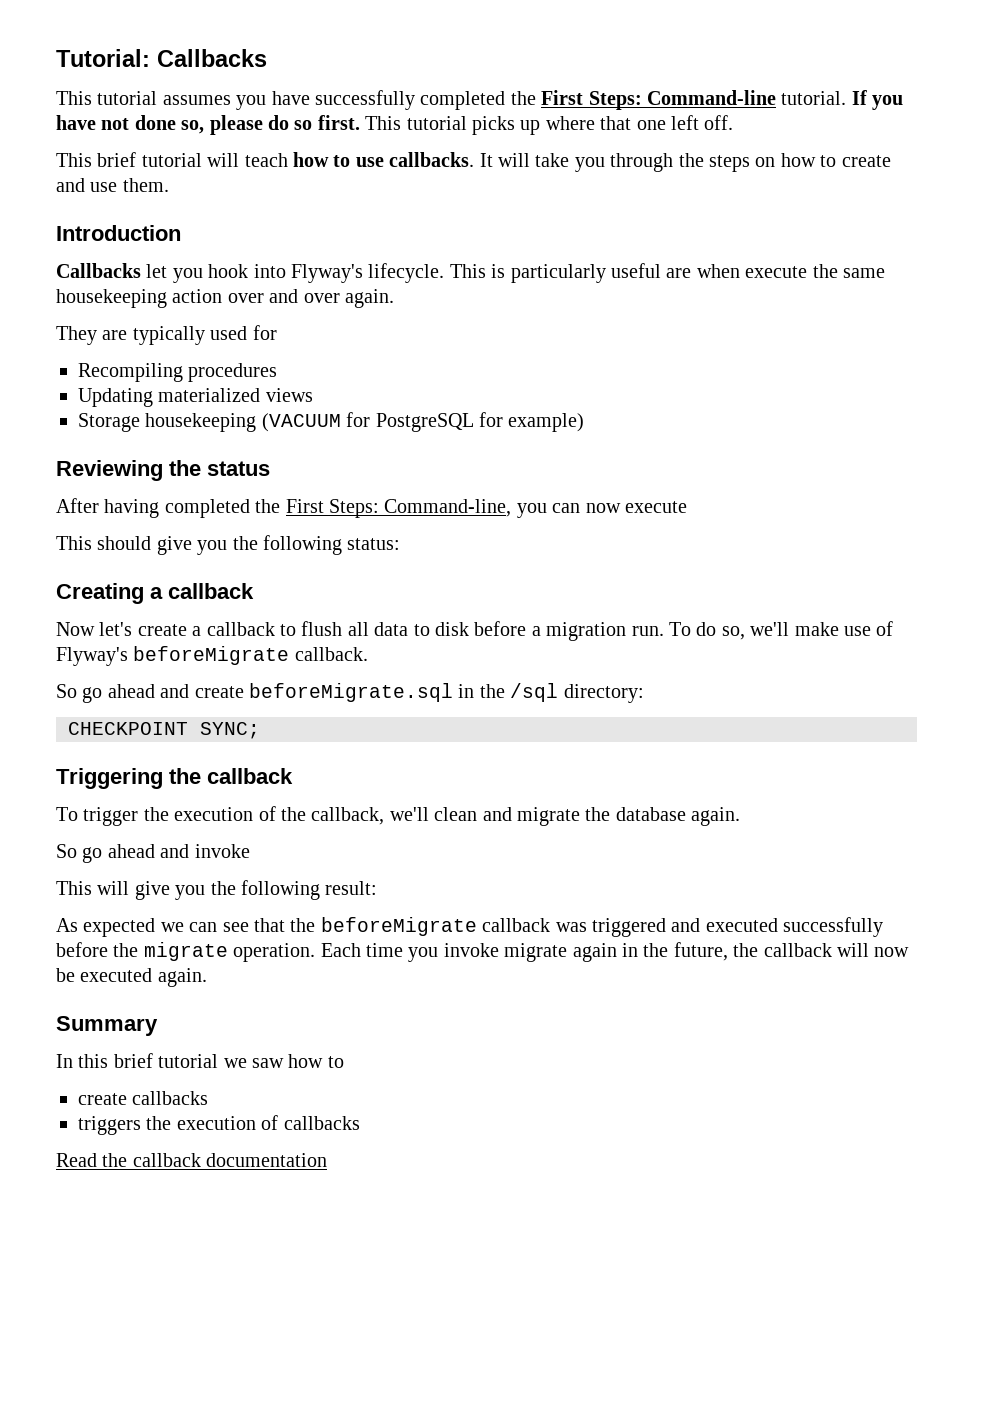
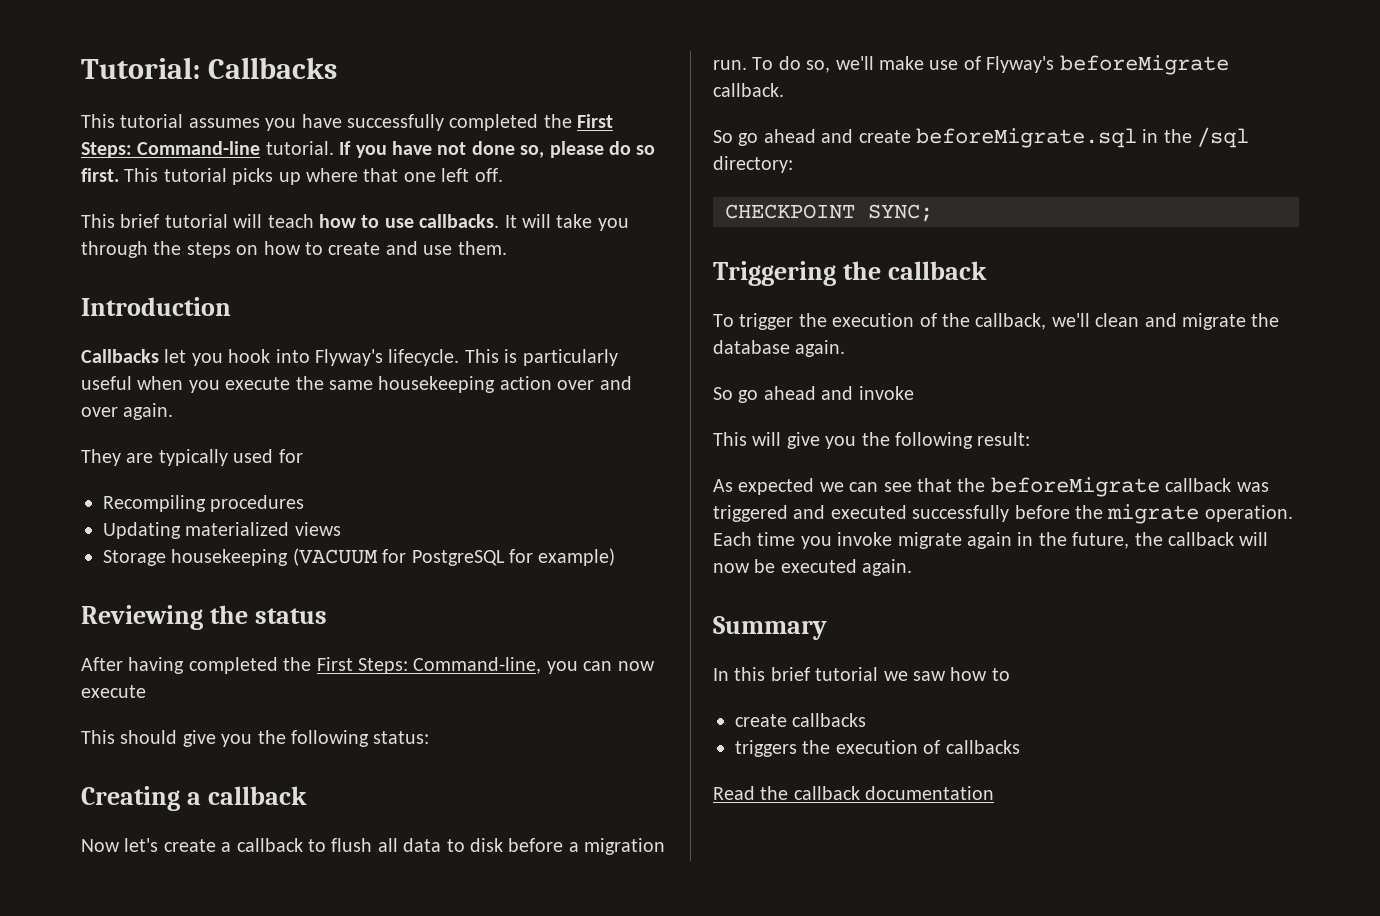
[666,264,740,278] are when -> [137,376,220,393] when you

